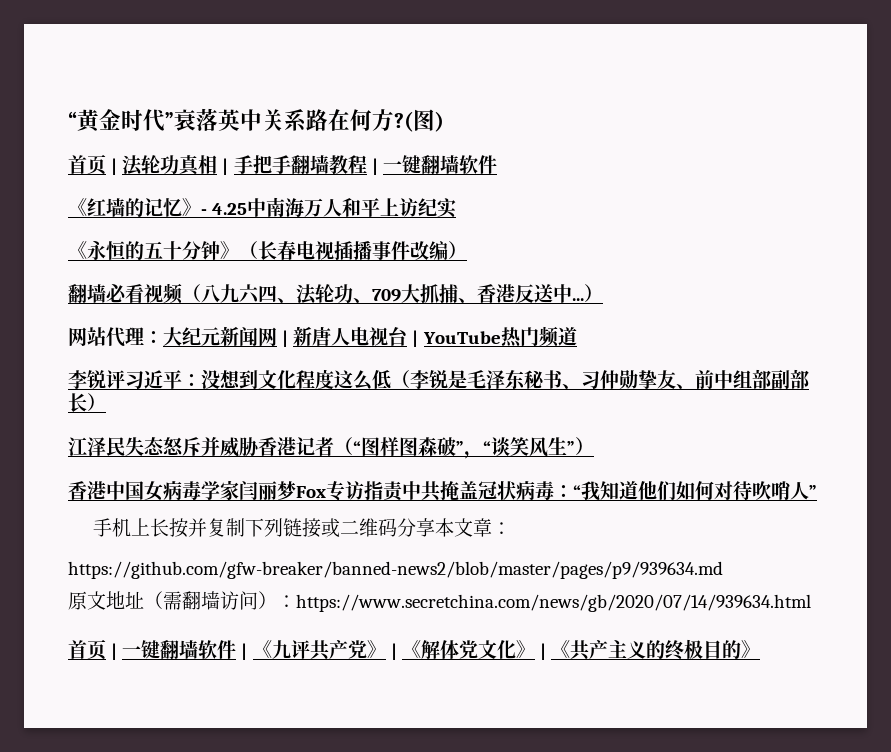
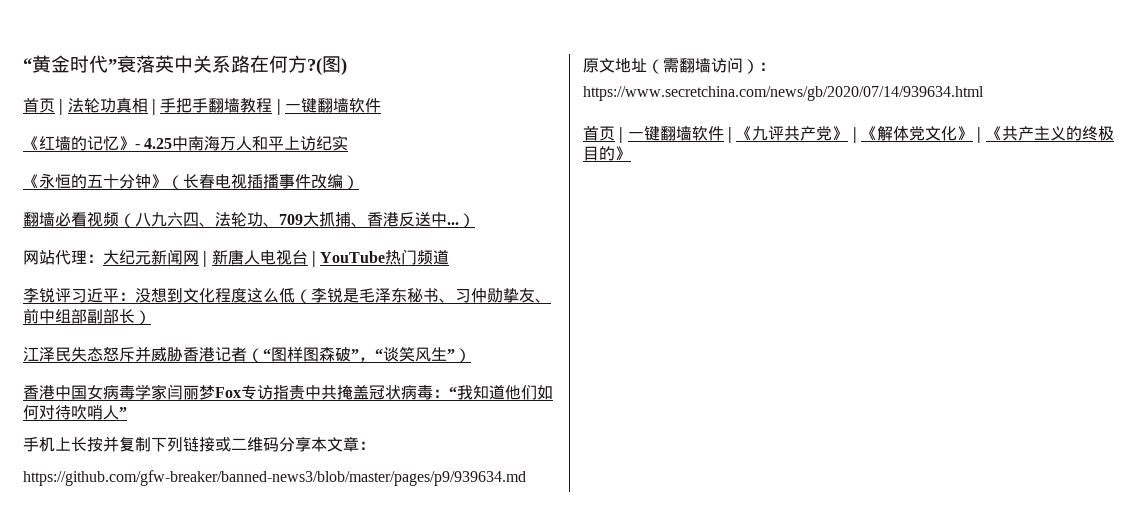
[68,561,723,579] https://github.com/gfw-breaker/banned-news2/blob/master/pages/p9/939634.md -> [23,470,526,486] https://github.com/gfw-breaker/banned-news3/blob/master/pages/p9/939634.md

